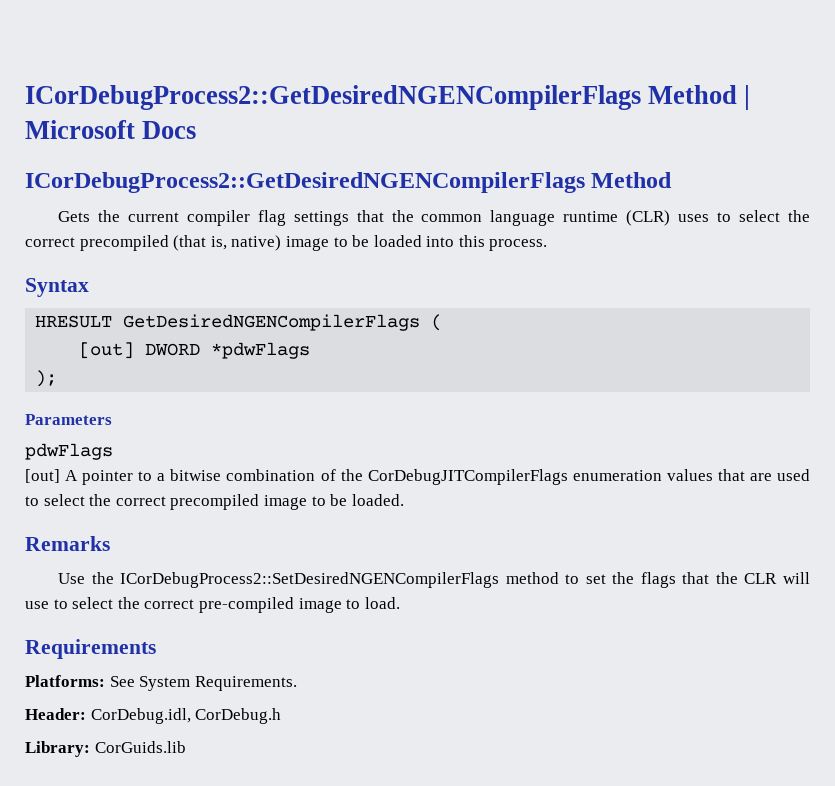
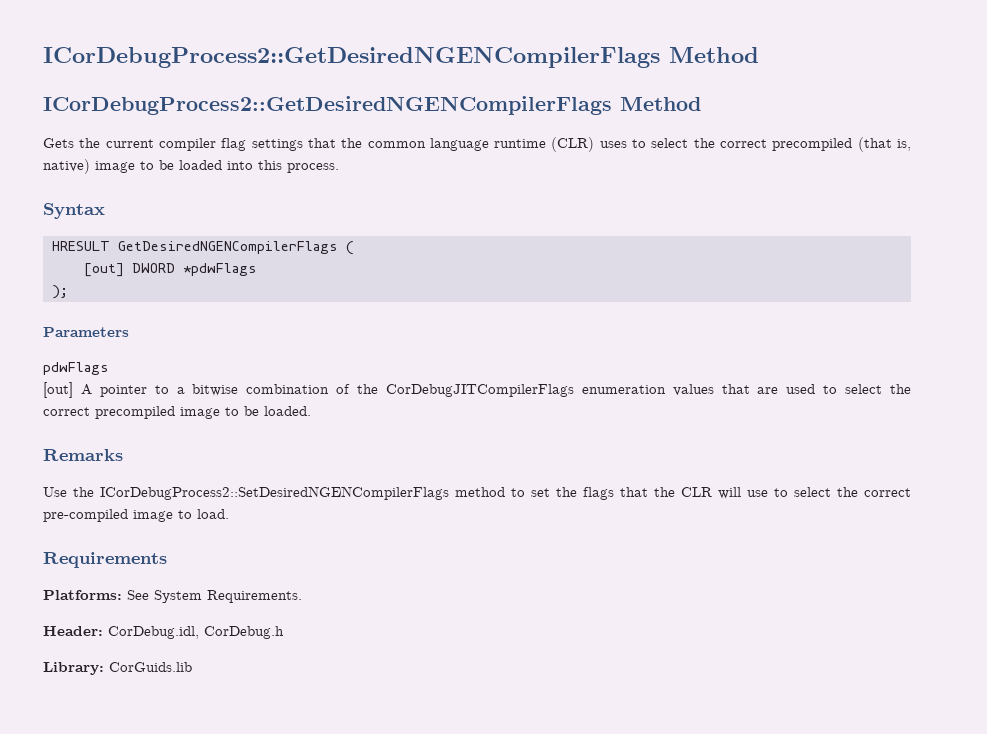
[25,85,751,110] [25,120,197,139] ICorDebugProcess2::GetDesiredNGENCompilerFlags Method | Microsoft Docs -> [43,47,759,68] ICorDebugProcess2::GetDesiredNGENCompilerFlags Method

